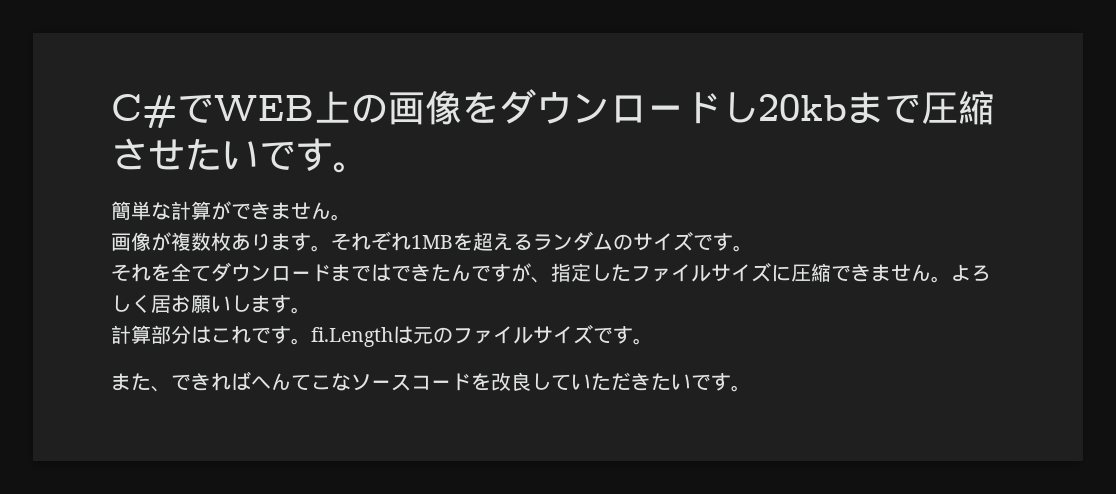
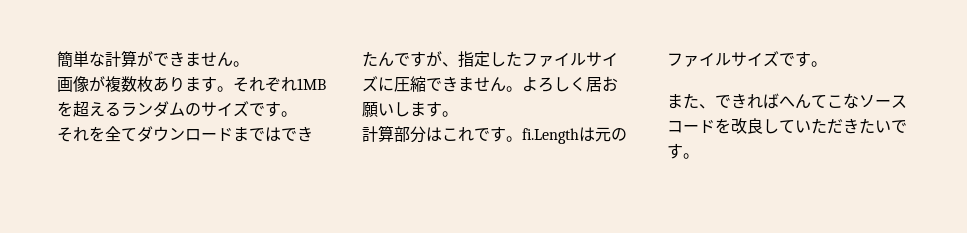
[111,89,995,128] [111,138,370,173] C#でWEB上の画像をダウンロードし20kbまで圧縮させたいです。 // -> (57, 59) none

